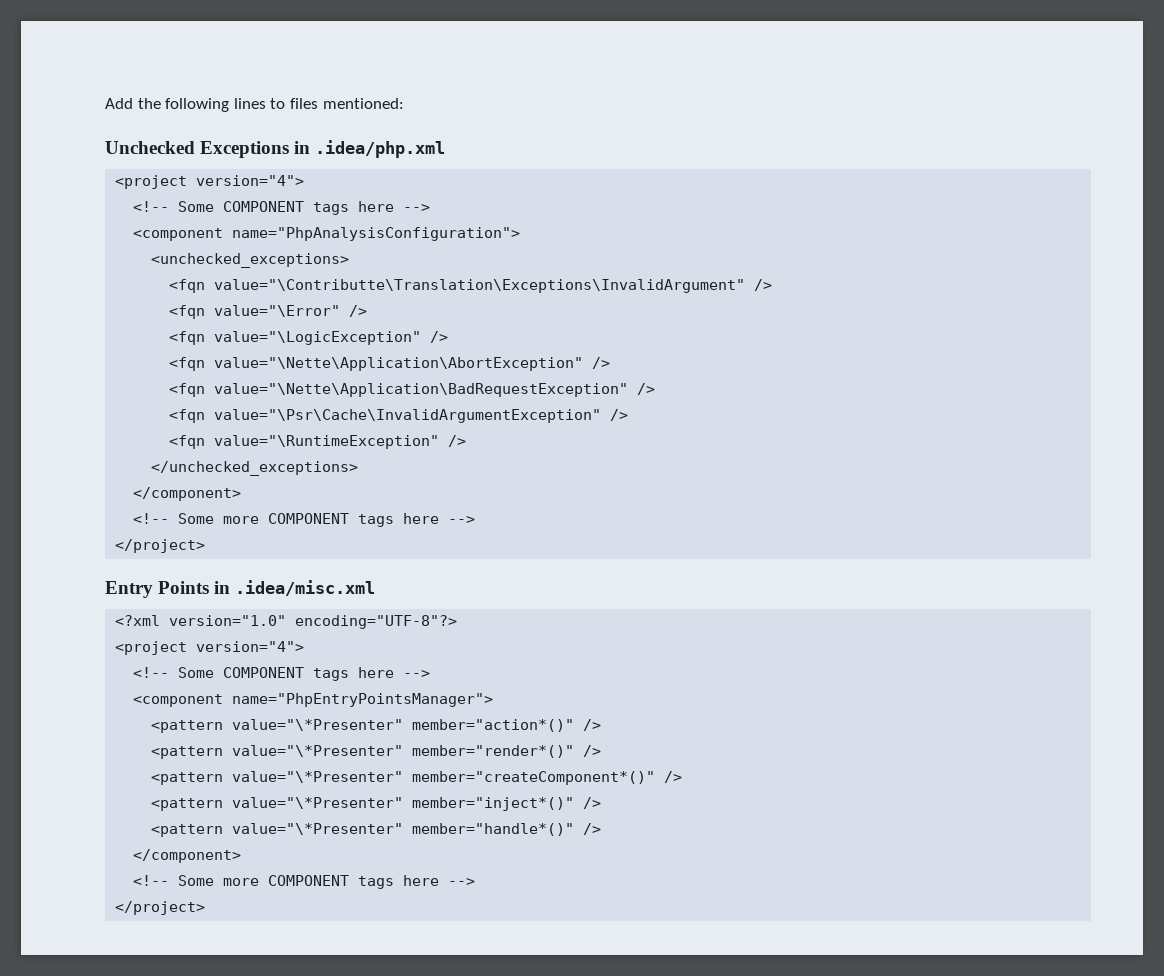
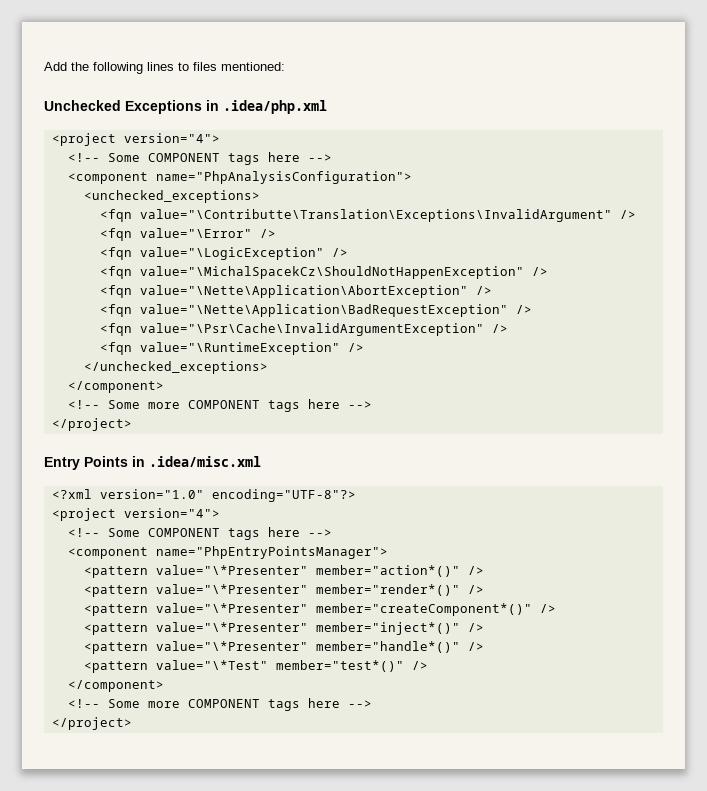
(449, 337) none -> [99,266,548,279] // <fqn value="\MichalSpacekCz\ShouldNotHappenException" />
(602, 829) none -> [83,660,428,673] // <pattern value="\*Test" member="test*()" />

